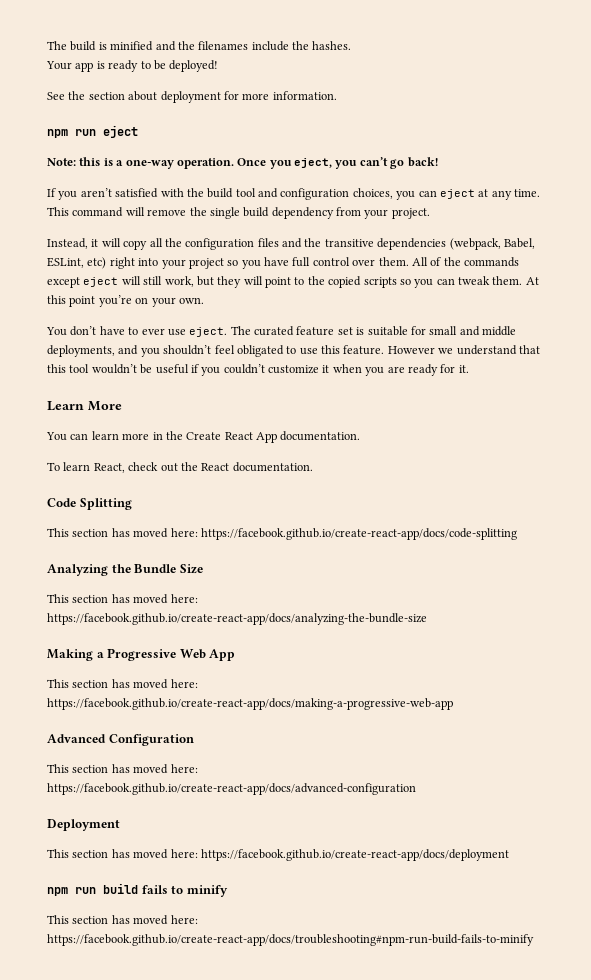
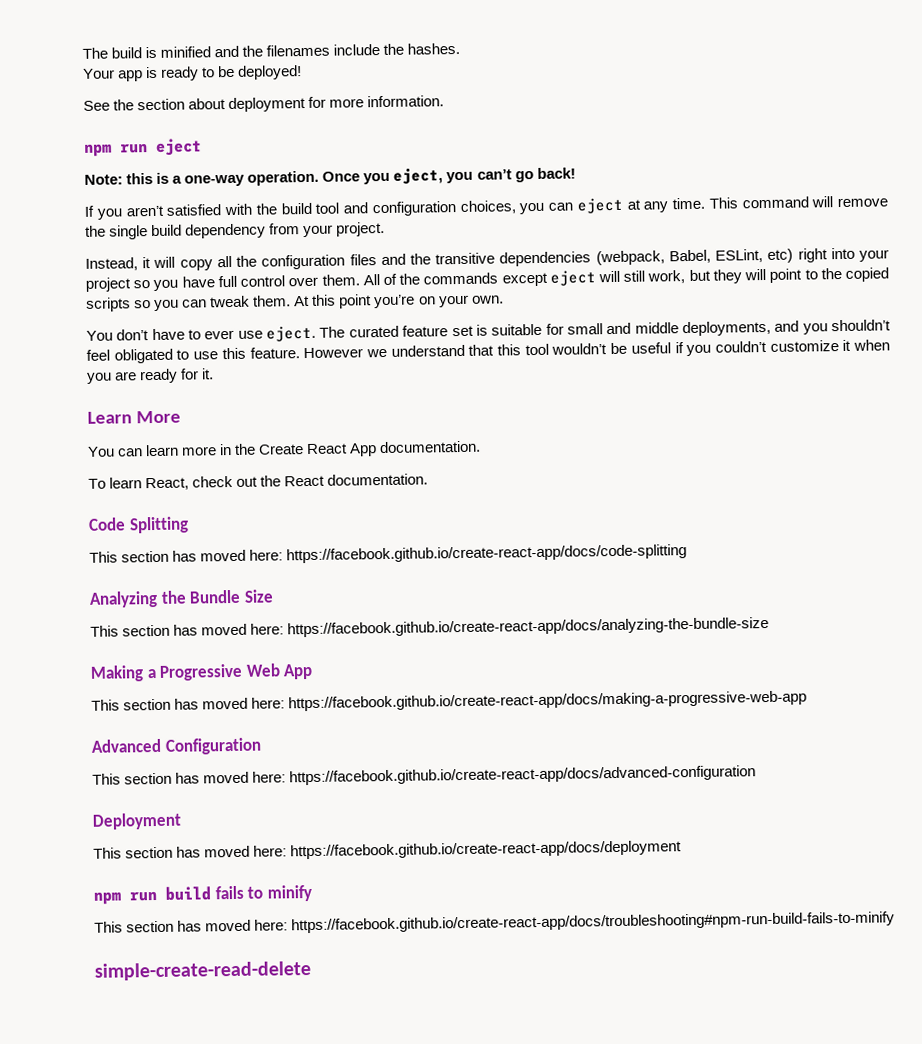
(534, 940) none -> [94,961,311,981] // simple-create-read-delete

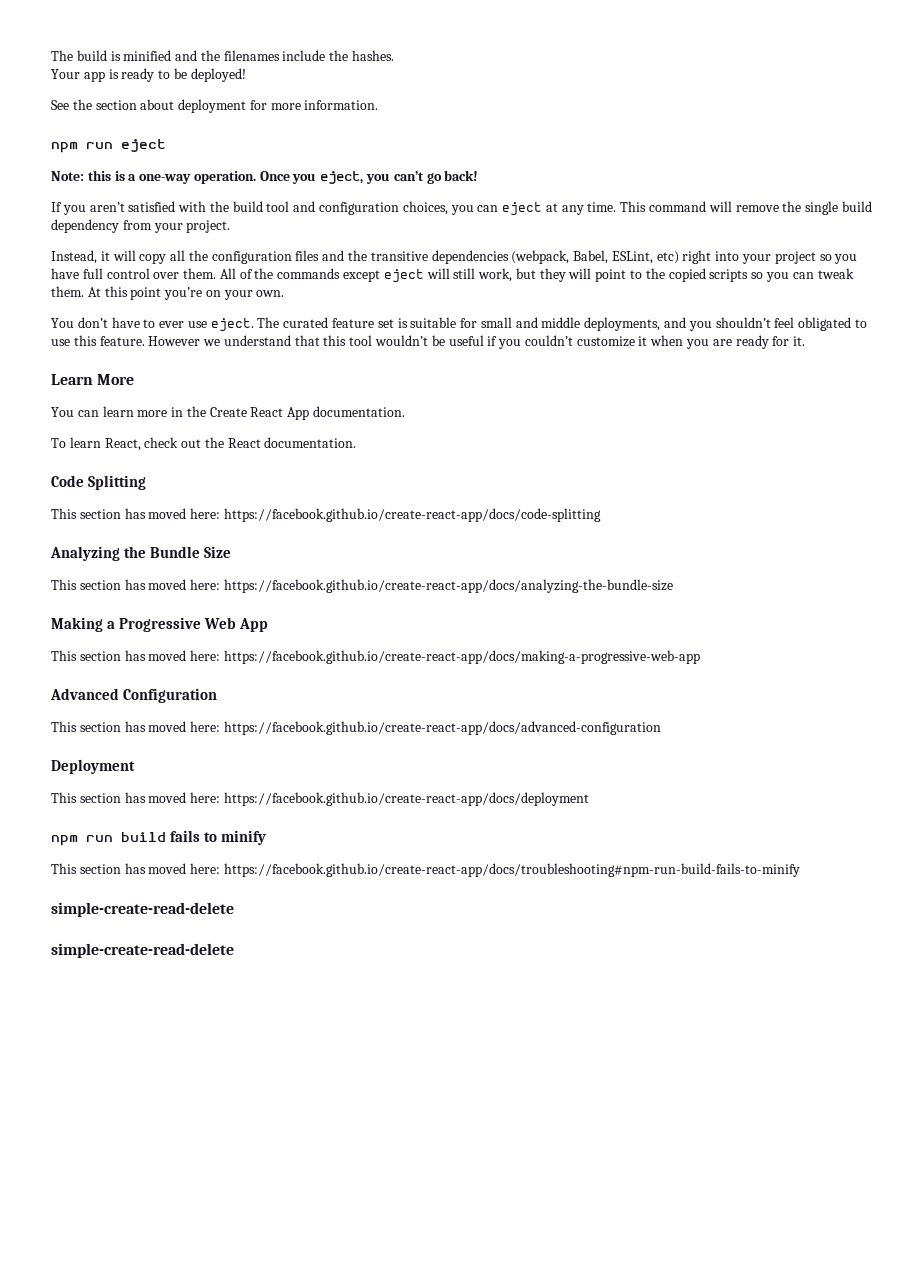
(311, 971) none -> [51,943,234,958] // simple-create-read-delete

